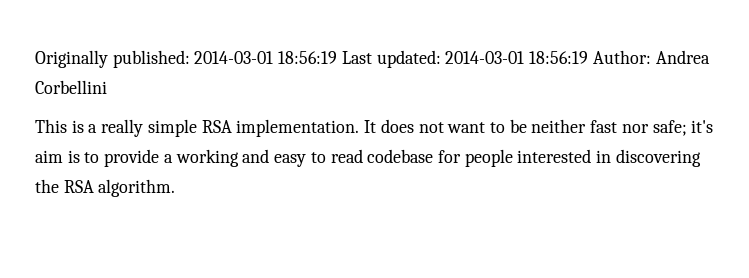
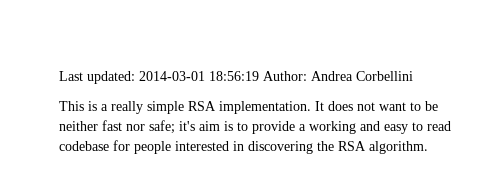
[35,50,338,68] Originally published: 2014-03-01 18:56:19 -> (59, 76) none

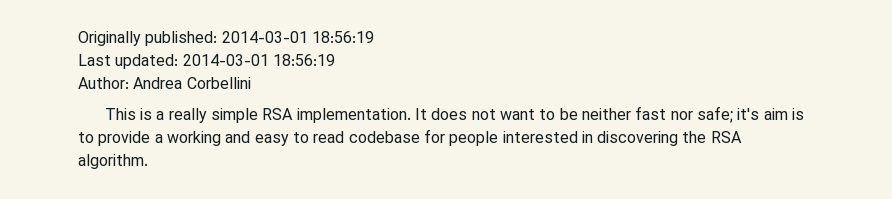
(59, 76) none -> [78,31,374,46] Originally published: 2014-03-01 18:56:19 //
(259, 76) none -> (335, 60) //

